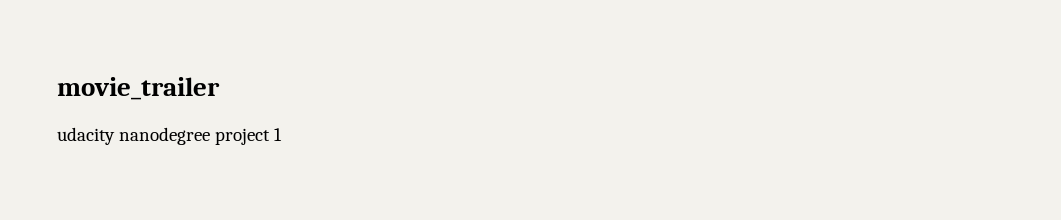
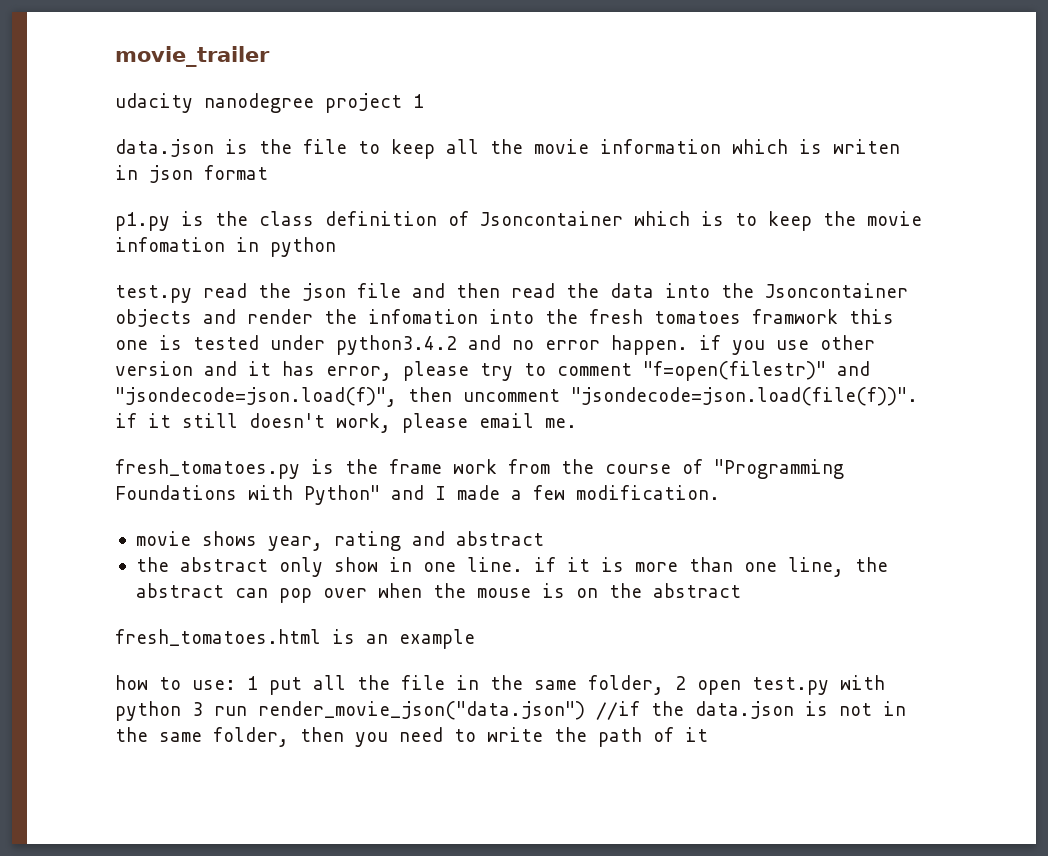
(283, 134) none -> [115,139,900,159] [115,165,268,183] [115,211,922,231] [115,237,336,257] [115,283,908,303] [115,309,894,327] [115,335,875,355] [115,361,870,381] [115,387,918,407] [115,413,577,433] [115,459,844,479] [115,485,720,505] [135,531,544,551] [135,557,888,577] [135,583,741,603] [115,629,475,649] [115,675,885,695] [115,701,906,721] [115,727,708,747] // data.json is the file to keep all the movie information which is writen in json format // p1.py is the class definition of Jsoncontainer which is to keep the movie infomation in python // test.py read the json file and then read the data into the Jsoncontainer objects and render the infomation into the fresh tomatoes framwork this one is tested under python3.4.2 and no error happen. if you use other version and it has error, please try to comment "f=open(filestr)" and "jsondecode=json.load(f)", then uncomment "jsondecode=json.load(file(f))". if it still doesn't work, please email me. // fresh_tomatoes.py is the frame work from the course of "Programming Foundations with Python" and I made a few modification. // movie shows year, rating and abstract // the abstract only show in one line. if it is more than one line, the abstract can pop over when the mouse is on the abstract // fresh_tomatoes.html is an example // how to use: 1 put all the file in the same folder, 2 open test.py with python 3 run render_movie_json("data.json") //if the data.json is not in the same folder, then you need to write the path of it

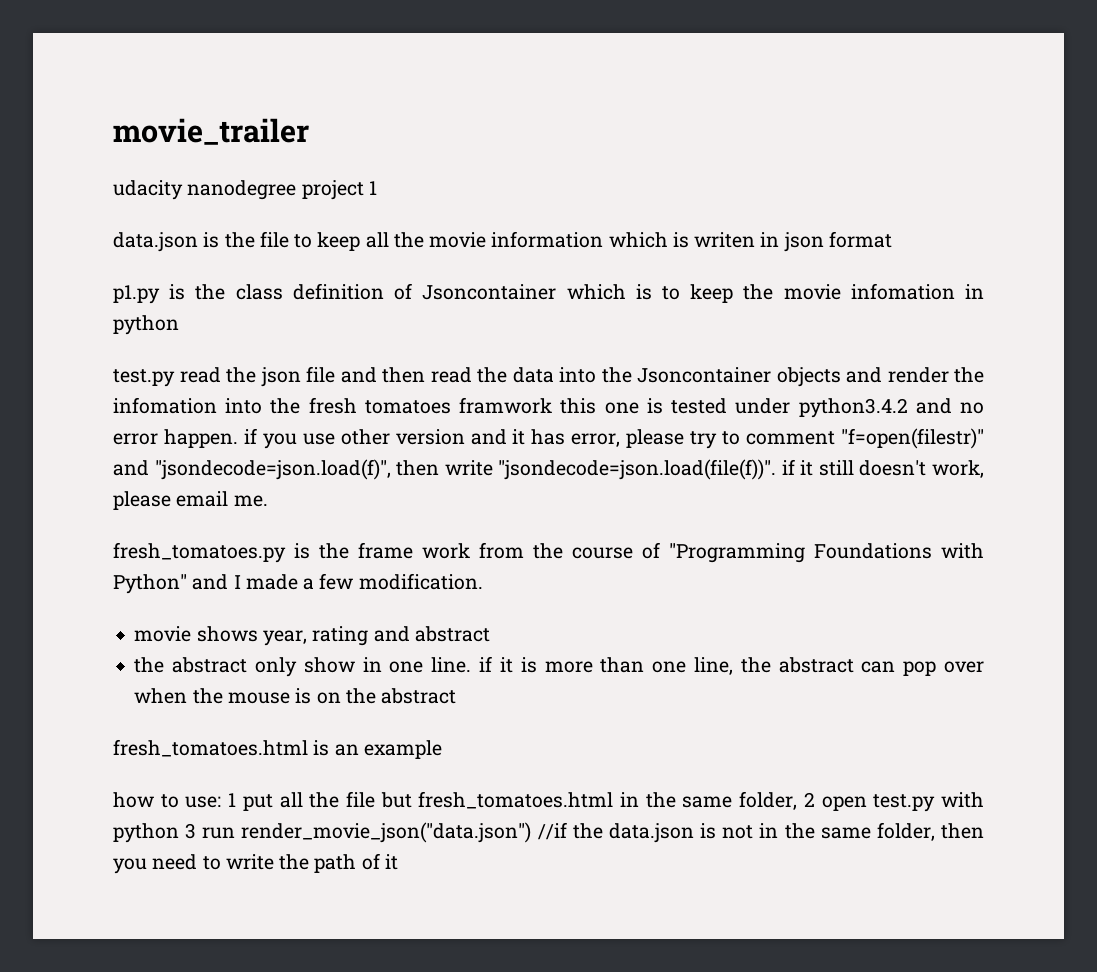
[463,389,560,402] uncomment -> [444,460,493,476] write
(445, 682) none -> [380,791,614,809] but fresh_tomatoes.html

